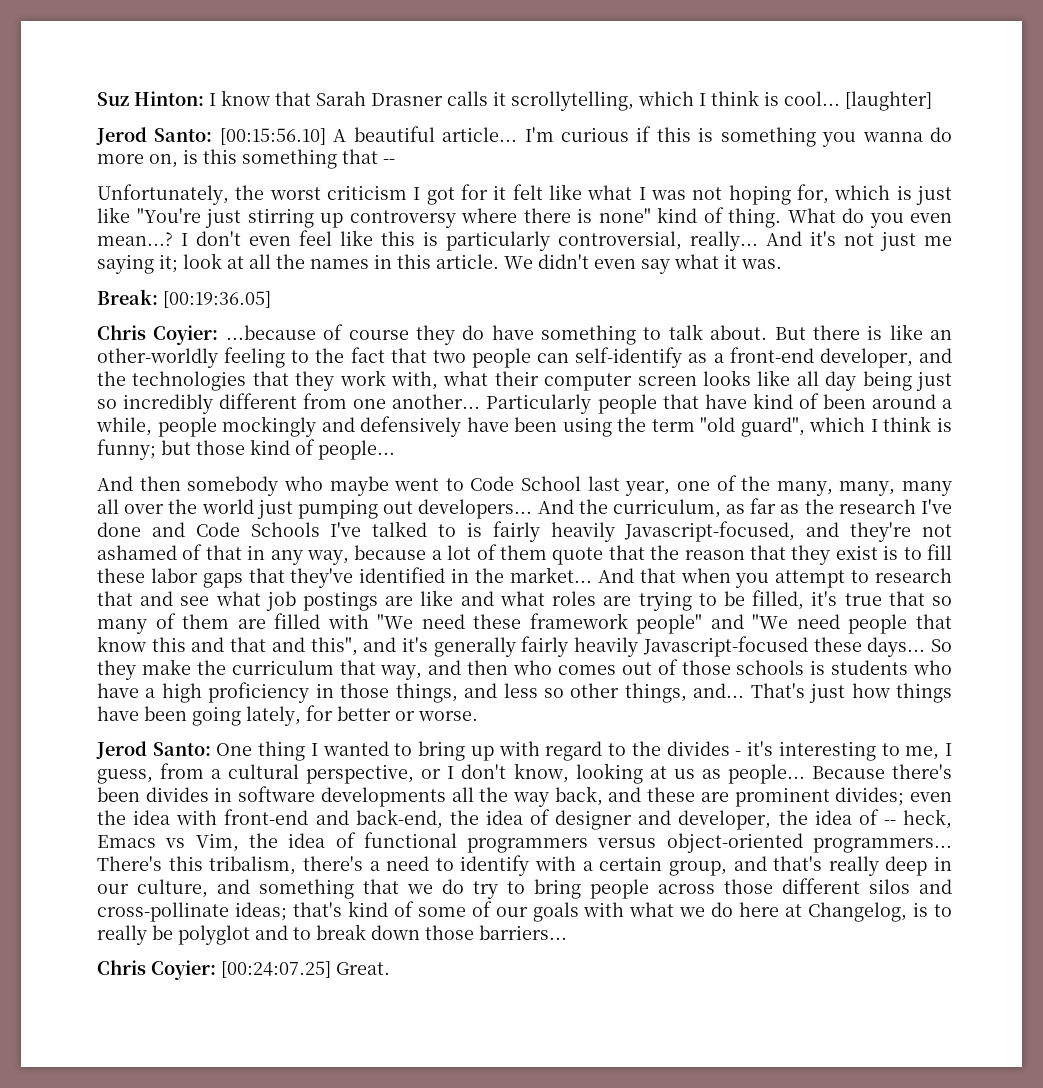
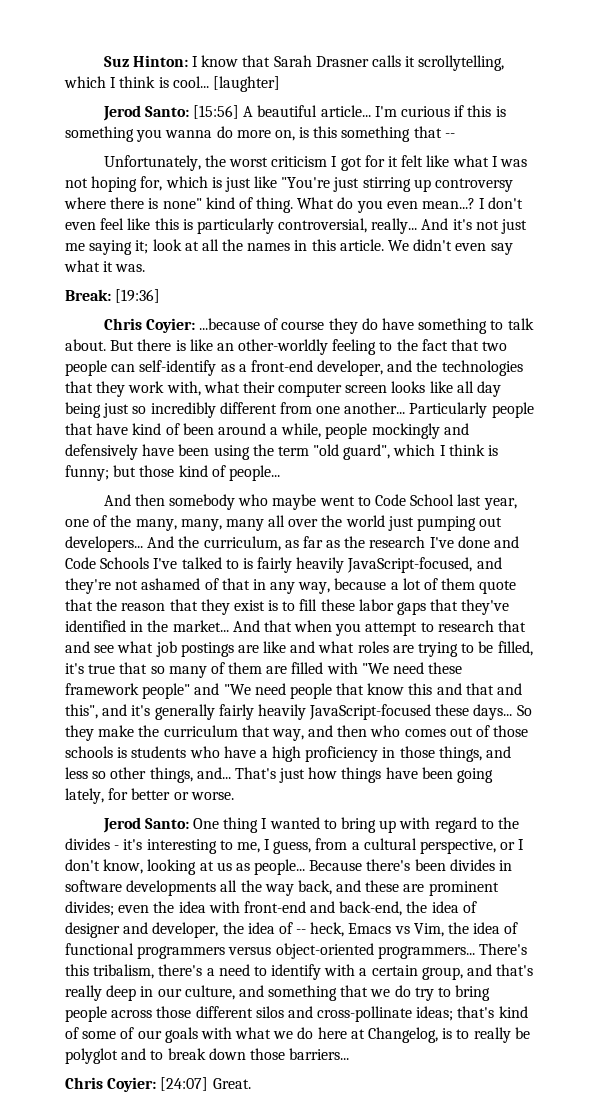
[219,128,326,145] [00:15:56.10] -> [193,105,240,119] [15:56]
[163,291,271,308] [00:19:36.05] -> [115,289,161,303] [19:36]
[624,521,796,542] Javascript-focused, -> [347,557,473,573] JavaScript-focused,
[642,636,808,657] Javascript-focused -> [309,704,432,720] JavaScript-focused
[221,961,331,978] [00:24:07.25] -> [160,1077,209,1091] [24:07]

